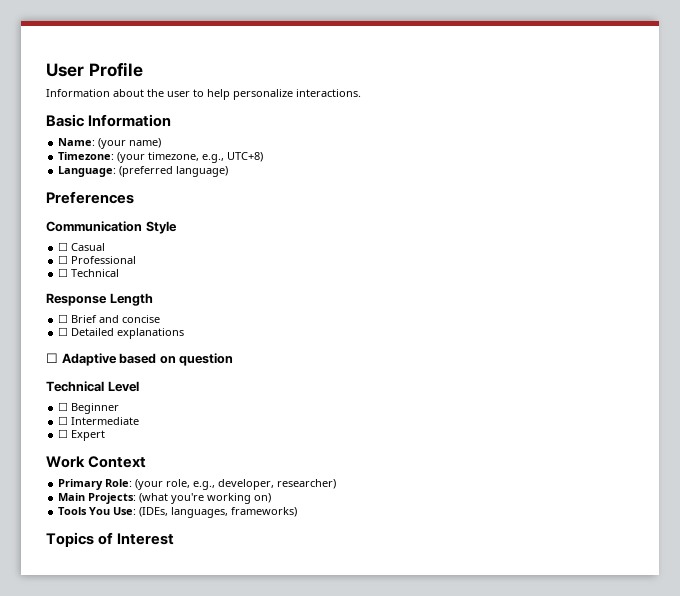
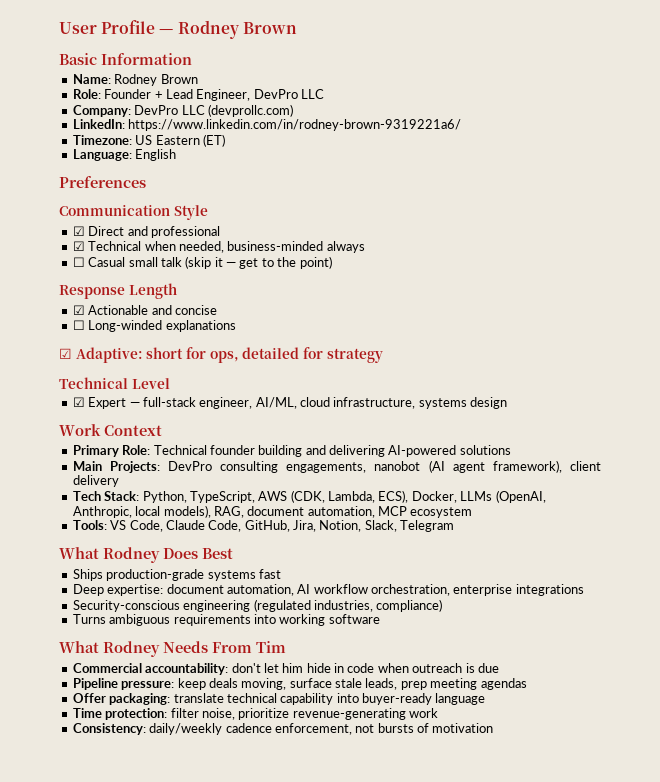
[46,89,361,100] [46,114,172,127] [58,138,162,149] [58,152,264,163] // Information about the user to help personalize interactions. // Basic Information // Name: (your name) // Timezone: (your timezone, e.g., UTC+8) -> [159,20,297,39] [59,53,192,65] [72,74,198,86] [72,89,324,101] [72,104,293,117] [72,119,462,131] [72,134,225,147] — Rodney Brown // Basic Information // Name: Rodney Brown // Role: Founder + Lead Engineer, DevPro LLC // Company: DevPro LLC (devprollc.com) // LinkedIn: https://www.linkedin.com/in/rodney-brown-9319221a6/ // Timezone: US Eastern (ET)
[119,166,229,177] (preferred language) -> [135,149,177,161] English
[58,242,106,251] [58,255,137,264] [58,268,120,277] ☐ Casual // ☐ Professional // ☐ Technical -> [72,226,220,238] [72,241,365,253] [72,256,332,269] ☑ Direct and professional // ☑ Technical when needed, business-minded always // ☐ Casual small talk (skip it — get to the point)
[58,314,98,323] ☐ Brief -> [72,305,149,315] ☑ Actionable
[71,328,115,336] Detailed -> [88,320,163,332] Long-winded
[46,353,234,366] [46,381,139,392] [58,402,120,414] [58,416,140,425] [58,429,106,441] [46,456,147,468] [58,479,337,490] [58,493,272,504] [58,507,298,518] [46,532,175,547] ☐ Adaptive based on question // Technical Level // ☐ Beginner // ☐ Intermediate // ☐ Expert // Work Context // Primary Role: (your role, e.g., developer, researcher) // Main Projects: (what you're working on) // Tools You Use: (IDEs, languages, frameworks) // Topics of Interest -> [59,347,383,363] [59,377,170,389] [72,397,508,409] [59,424,162,436] [72,445,511,457] [72,460,602,473] [72,475,119,487] [72,490,546,503] [72,505,473,518] [72,520,455,532] [59,547,233,563] [72,569,281,581] [72,584,584,596] [72,599,443,612] [72,614,380,626] [59,641,286,657] [72,663,499,675] [72,678,527,690] [72,693,486,705] [72,708,438,720] [72,723,494,735] ☑ Adaptive: short for ops, detailed for strategy // Technical Level // ☑ Expert — full-stack engineer, AI/ML, cloud infrastructure, systems design // Work Context // Primary Role: Technical founder building and delivering AI-powered solutions // Main Projects: DevPro consulting engagements, nanobot (AI agent framework), client delivery // Tech Stack: Python, TypeScript, AWS (CDK, Lambda, ECS), Docker, LLMs (OpenAI, Anthropic, local models), RAG, document automation, MCP ecosystem // Tools: VS Code, Claude Code, GitHub, Jira, Notion, Slack, Telegram // What Rodney Does Best // Ships production-grade systems fast // Deep expertise: document automation, AI workflow orchestration, enterprise integrations // Security-conscious engineering (regulated industries, compliance) // Turns ambiguous requirements into working software // What Rodney Needs From Tim // Commercial accountability: don't let him hide in code when outreach is due // Pipeline pressure: keep deals moving, surface stale leads, prep meeting agendas // Offer packaging: translate technical capability into buyer-ready language // Time protection: filter noise, prioritize revenue-generating work // Consistency: daily/weekly cadence enforcement, not bursts of motivation

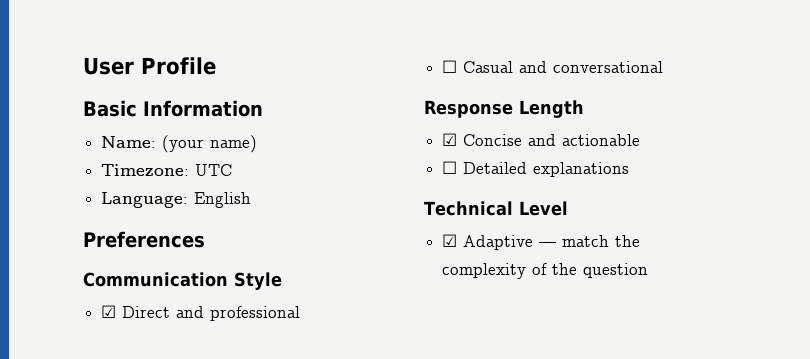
[159,20,297,39] — Rodney Brown -> (216, 66) none
[114,74,198,86] [72,89,324,101] [72,104,293,117] [72,119,462,131] [72,134,225,147] Rodney Brown // Role: Founder + Lead Engineer, DevPro LLC // Company: DevPro LLC (devprollc.com) // LinkedIn: https://www.linkedin.com/in/rodney-brown-9319221a6/ // Timezone: US Eastern (ET) -> [162,135,258,153] [101,164,233,177] (your name) // Timezone: UTC
[72,241,365,253] [72,256,332,269] ☑ Technical when needed, business-minded always // ☐ Casual small talk (skip it — get to the point) -> [442,60,664,73] ☐ Casual and conversational
[88,305,217,315] [72,320,163,332] Actionable and concise // ☐ Long-winded -> [463,134,641,146] [442,161,528,174] Concise and actionable // ☐ Detailed
[59,347,383,363] [59,377,170,389] [72,397,508,409] [59,424,162,436] [72,445,511,457] [72,460,602,473] [72,475,119,487] [72,490,546,503] [72,505,473,518] [72,520,455,532] [59,547,233,563] [72,569,281,581] [72,584,584,596] [72,599,443,612] [72,614,380,626] [59,641,286,657] [72,663,499,675] [72,678,527,690] [72,693,486,705] [72,708,438,720] [72,723,494,735] ☑ Adaptive: short for ops, detailed for strategy // Technical Level // ☑ Expert — full-stack engineer, AI/ML, cloud infrastructure, systems design // Work Context // Primary Role: Technical founder building and delivering AI-powered solutions // Main Projects: DevPro consulting engagements, nanobot (AI agent framework), client delivery // Tech Stack: Python, TypeScript, AWS (CDK, Lambda, ECS), Docker, LLMs (OpenAI, Anthropic, local models), RAG, document automation, MCP ecosystem // Tools: VS Code, Claude Code, GitHub, Jira, Notion, Slack, Telegram // What Rodney Does Best // Ships production-grade systems fast // Deep expertise: document automation, AI workflow orchestration, enterprise integrations // Security-conscious engineering (regulated industries, compliance) // Turns ambiguous requirements into working software // What Rodney Needs From Tim // Commercial accountability: don't let him hide in code when outreach is due // Pipeline pressure: keep deals moving, surface stale leads, prep meeting agendas // Offer packaging: translate technical capability into buyer-ready language // Time protection: filter noise, prioritize revenue-generating work // Consistency: daily/weekly cadence enforcement, not bursts of motivation -> [424,201,568,216] [442,234,641,250] [442,263,649,279] Technical Level // ☑ Adaptive — match the complexity of the question

